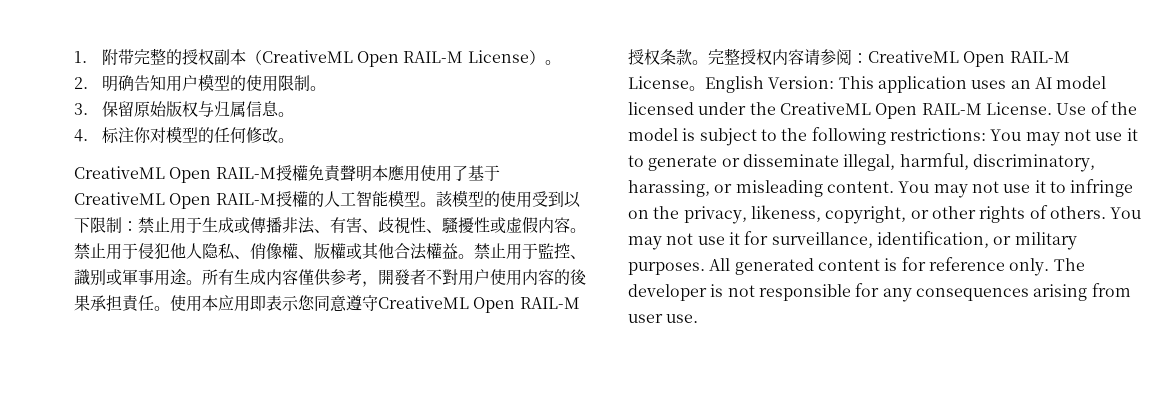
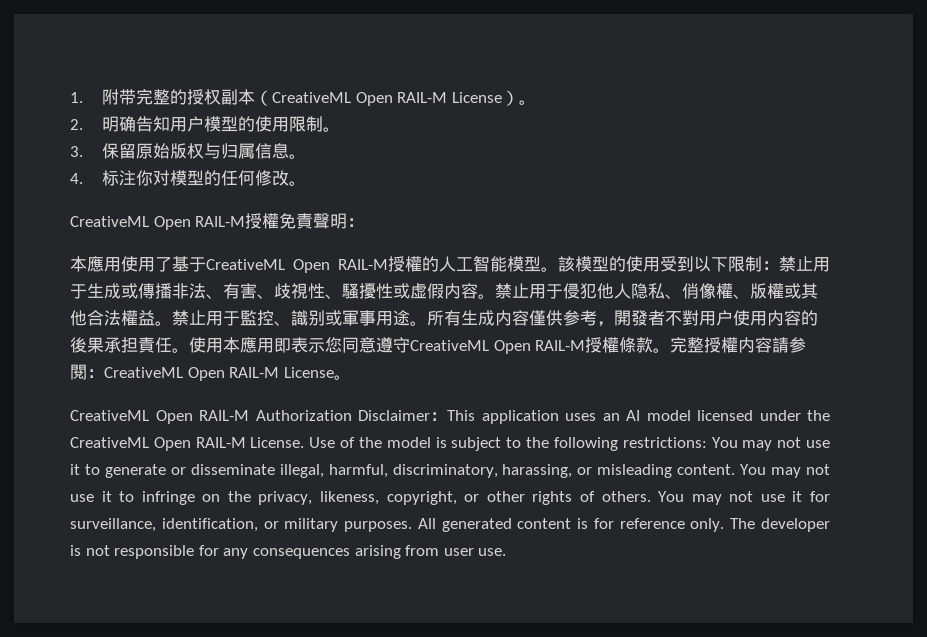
(372, 173) none -> [347,218,365,227] ： //
[218,295,234,311] 应 -> [240,337,257,353] 應
[644,49,676,65] 权条 -> [602,337,637,353] 權條
[756,49,852,65] 权内容请参阅 -> [721,337,807,353] [70,364,87,380] 權内容請参閱
[705,76,835,93] English Version: -> [70,410,447,424] // CreativeML Open RAIL-M Authorization Disclaimer：

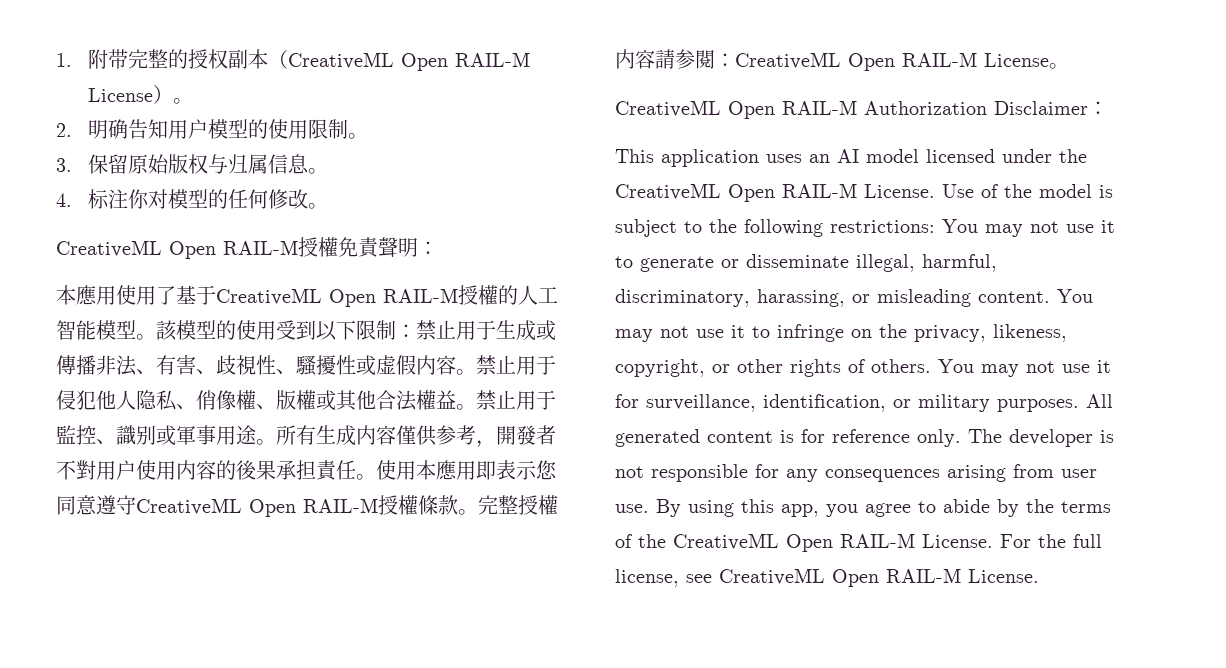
(447, 416) none -> (1108, 108) //
(507, 552) none -> [656,499,1111,517] [615,533,1102,552] [615,568,1039,587] By using this app, you agree to abide by the terms of the CreativeML Open RAIL-M License. For the full license, see CreativeML Open RAIL-M License.

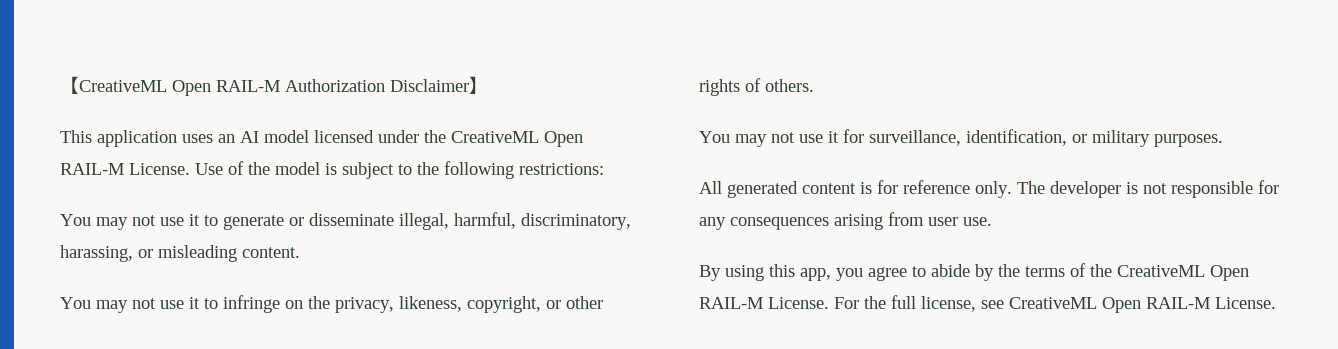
[56,49,530,71] [87,85,193,104] [56,119,368,139] [56,154,328,174] [56,189,328,209] [56,237,438,259] [56,285,558,307] [56,320,556,341] [56,355,556,376] [56,390,556,411] [56,425,556,448] [56,460,557,481] [56,495,558,517] [615,49,1069,71] 1.附带完整的授权副本（CreativeML Open RAIL-M License）。 // 2.明确告知用户模型的使用限制。 // 3.保留原始版权与归属信息。 // 4.标注你对模型的任何修改。 // CreativeML Open RAIL-M授權免責聲明： // 本應用使用了基于CreativeML Open RAIL-M授權的人工智能模型。該模型的使用受到以下限制：禁止用于生成或傳播非法、有害、歧視性、騷擾性或虚假内容。禁止用于侵犯他人隐私、俏像權、版權或其他合法權益。禁止用于監控、識别或軍事用途。所有生成内容僅供参考，開發者不對用户使用内容的後果承担責任。使用本應用即表示您同意遵守CreativeML Open RAIL-M授權條款。完整授權内容請参閱：CreativeML Open RAIL-M License。 // -> [60,76,79,94] 【
[1088,101,1108,115] ： -> [469,76,488,94] 】
(935, 226) none -> (604, 169) //
(1050, 297) none -> (300, 252) //
(931, 366) none -> (814, 85) //
(1079, 405) none -> (1223, 140) //
(649, 508) none -> (992, 221) //

